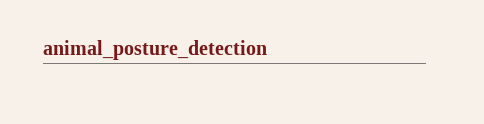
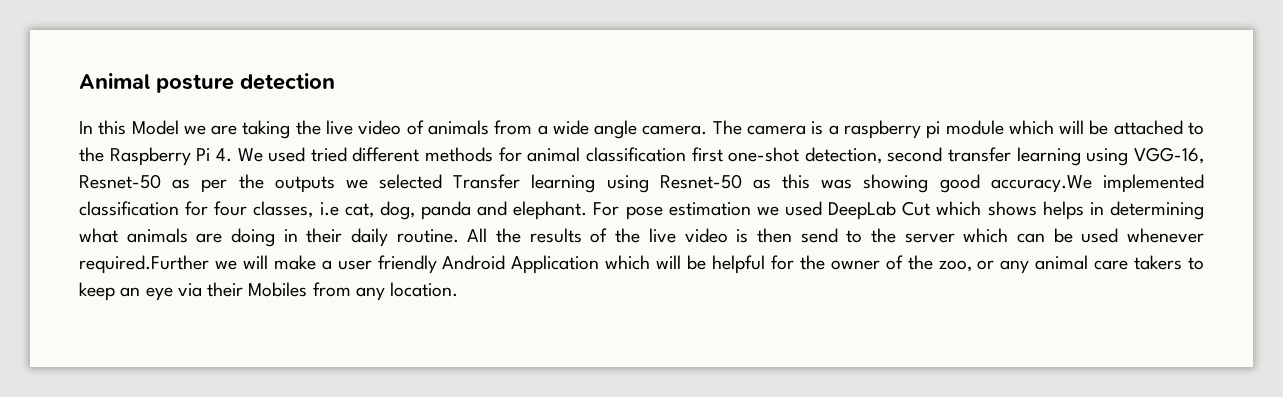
[43,40,267,60] animal_posture_detection -> [79,73,335,93] [79,120,1205,139] [79,147,1204,166] [79,174,1204,193] [79,201,1204,220] [79,228,1204,247] [79,255,1204,274] [79,282,459,301] Animal posture detection // In this Model we are taking the live video of animals from a wide angle camera. The camera is a raspberry pi module which will be attached to the Raspberry Pi 4. We used tried different methods for animal classification first one-shot detection, second transfer learning using VGG-16, Resnet-50 as per the outputs we selected Transfer learning using Resnet-50 as this was showing good accuracy.We implemented classification for four classes, i.e cat, dog, panda and elephant. For pose estimation we used DeepLab Cut which shows helps in determining what animals are doing in their daily routine. All the results of the live video is then send to the server which can be used whenever required.Further we will make a user friendly Android Application which will be helpful for the owner of the zoo, or any animal care takers to keep an eye via their Mobiles from any location.

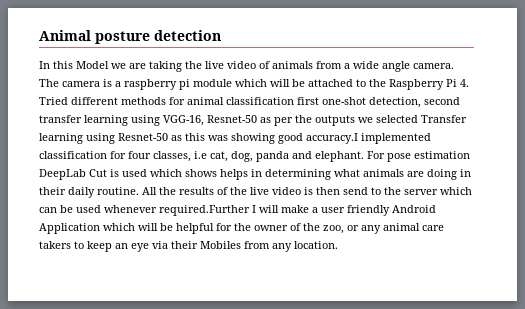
[237,147,347,162] We used tried -> [39,97,68,105] Tried
[990,175,1092,193] accuracy.We -> [306,133,358,144] accuracy.I
[756,201,931,220] we used DeepLab Cut -> [39,169,147,180] DeepLab Cut is used
[214,260,237,270] we -> [252,205,256,213] I

